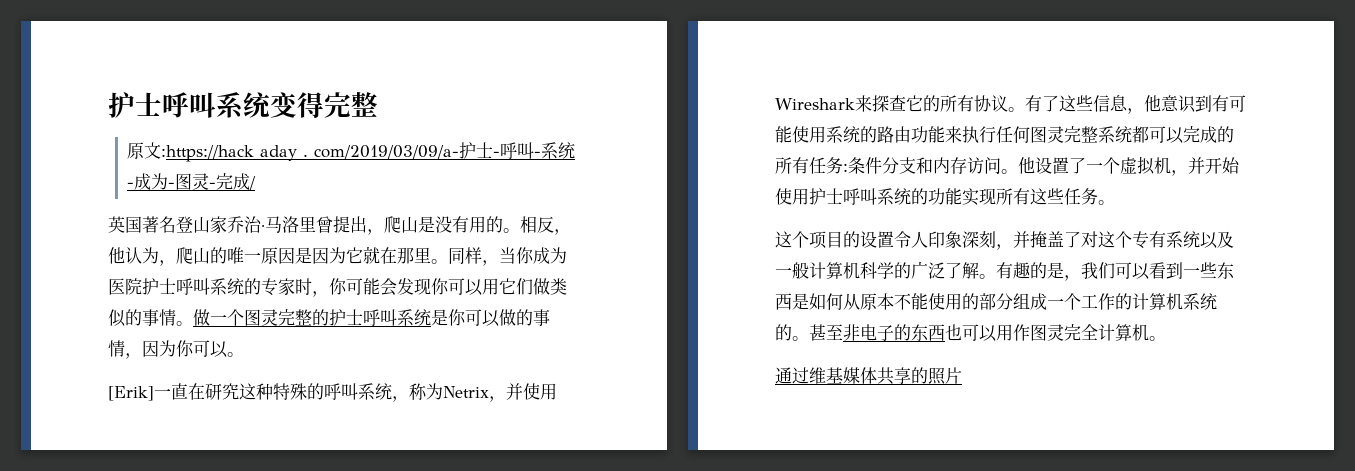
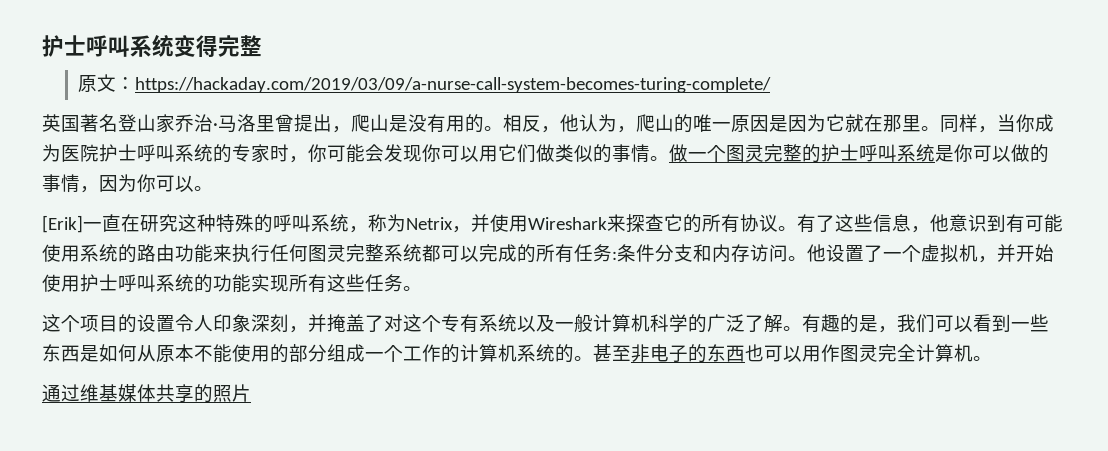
[160,142,575,162] [126,173,256,190] :https://hack aday . com/2019/03/09/a-护士-呼叫-系统-成为-图灵-完成/ -> [116,77,772,93] ：https://hackaday.com/2019/03/09/a-nurse-call-system-becomes-turing-complete/

